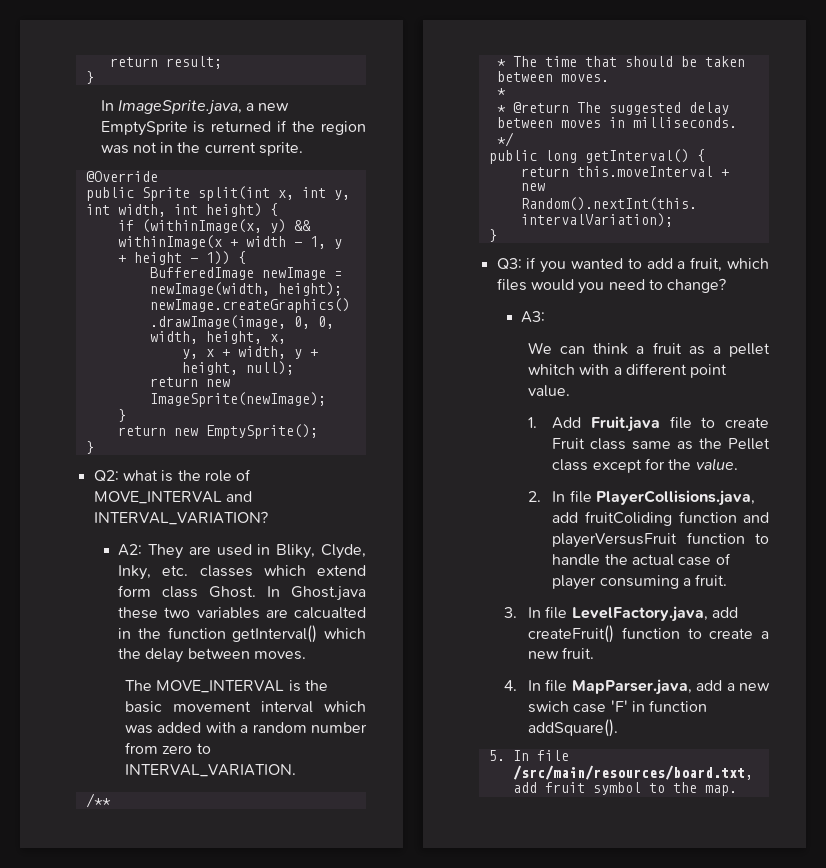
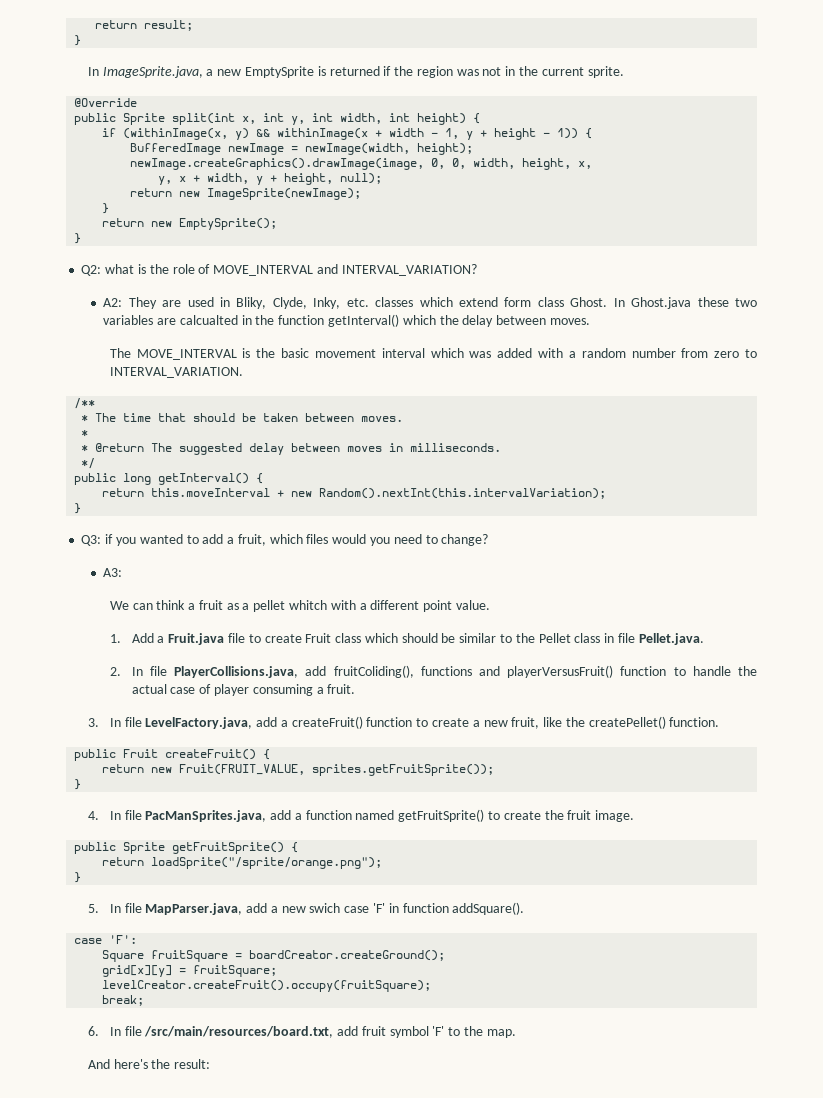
(582, 423) none -> [157,636,165,643] a
[632,438,770,450] [552,458,738,473] same as the Pellet class except for the value. -> [364,633,704,645] which should be similar to the Pellet class in file Pellet.java.
[584,511,769,526] [552,533,678,548] fruitColiding function and playerVersusFruit -> [333,665,614,678] fruitColiding(), functions and playerVersusFruit()
(738, 612) none -> [280,720,288,727] a
[562,647,595,659] [503,680,517,691] fruit. // 4. -> [511,716,720,729] [74,749,271,761] [102,764,495,776] [74,779,82,790] [87,809,635,822] [74,842,299,854] [102,857,383,869] [74,872,82,883] [87,904,99,913] fruit, like the createPellet() function. // public Fruit createFruit() { // return new Fruit(FRUIT_VALUE, sprites.getFruitSprite()); // } // 4. In file PacManSprites.java, add a function named getFruitSprite() to create the fruit image. // public Sprite getFruitSprite() { // return loadSprite("/sprite/orange.png"); // } // 5.
[488,750,505,761] 5. -> [74,935,138,944] [102,950,446,962] [102,965,278,977] [102,980,432,992] [102,995,145,1006] [87,1026,99,1036] case 'F': // Square fruitSquare = boardCreator.createGround(); // grid[x][y] = fruitSquare; // levelCreator.createFruit().occupy(fruitSquare); // break; // 6.
(642, 788) none -> [432,1026,445,1036] 'F'
(738, 790) none -> [87,1059,211,1069] // And here's the result:

